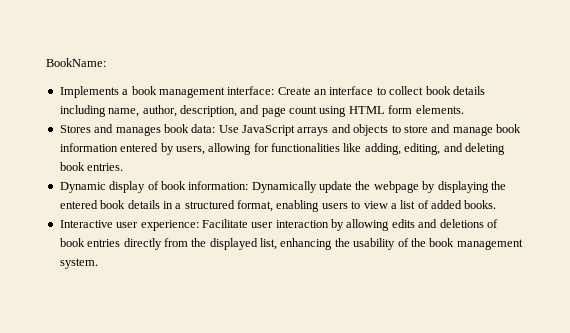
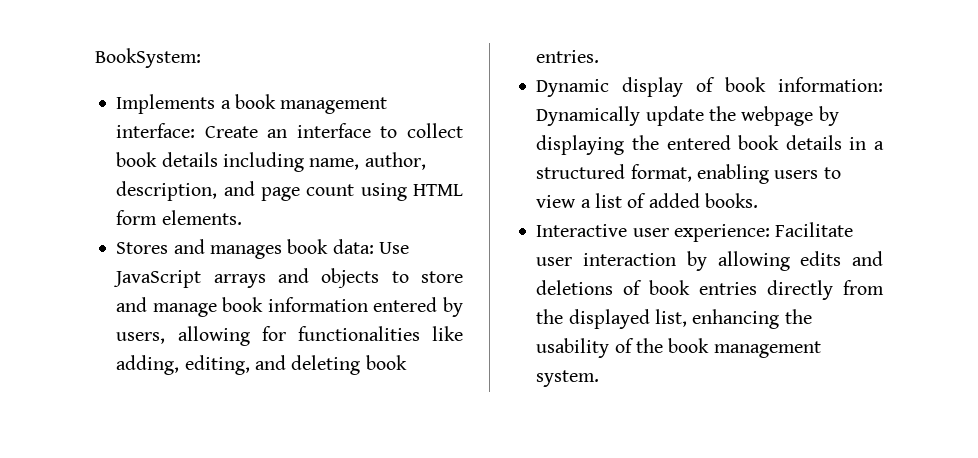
[46,58,106,67] BookName: -> [95,48,201,68] BookSystem:

